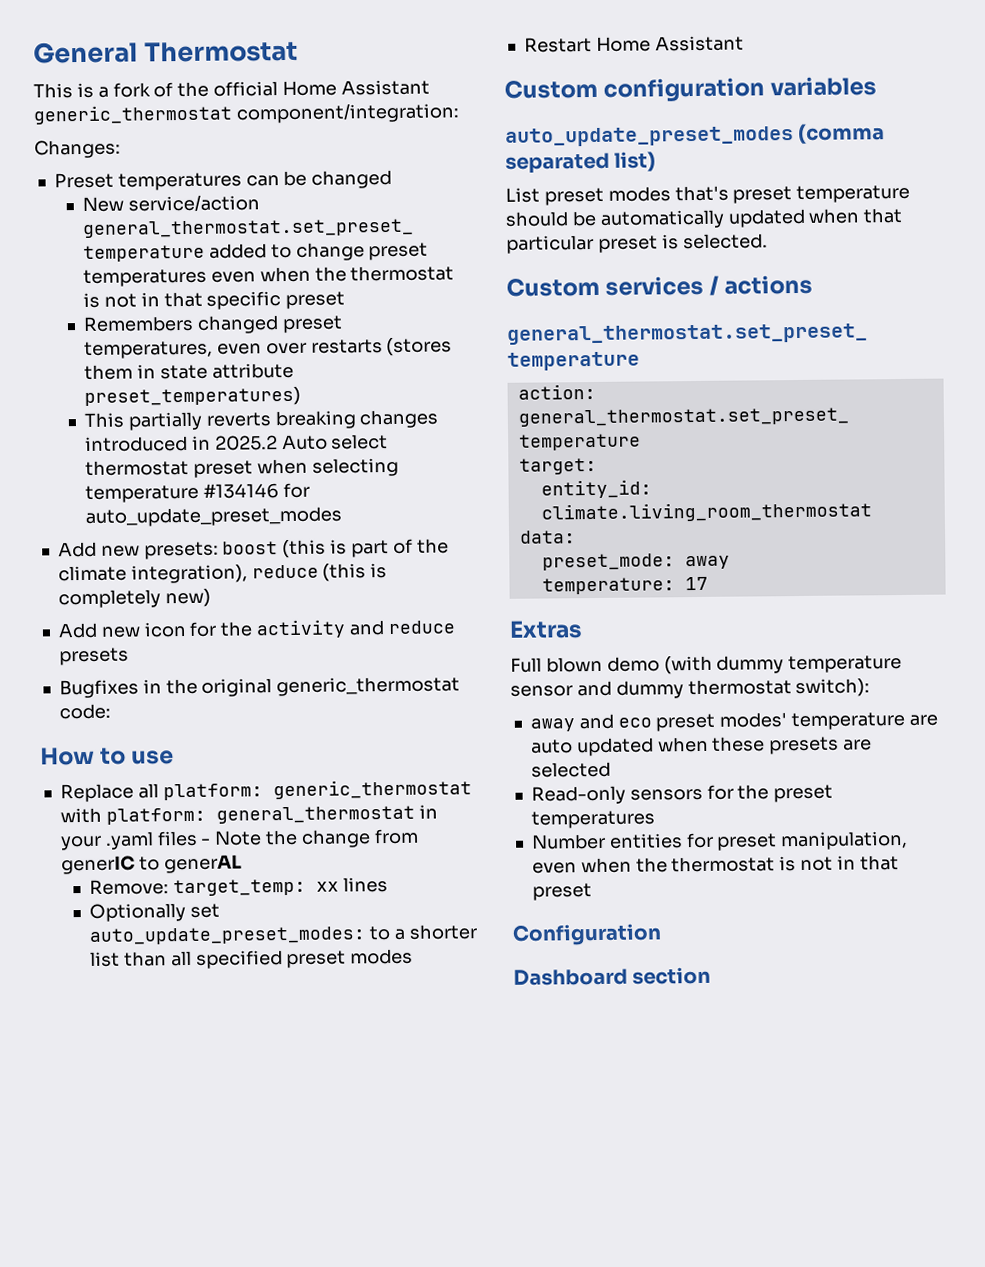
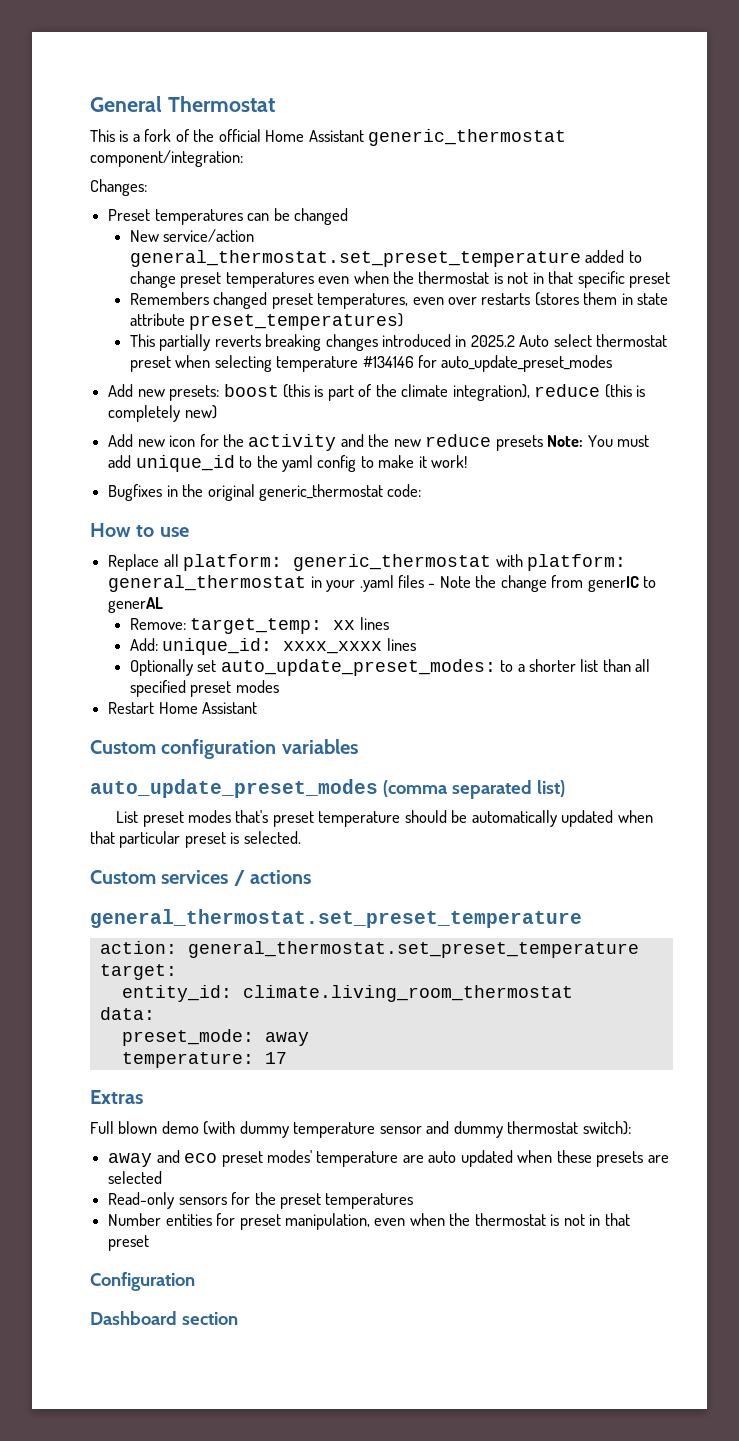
(385, 628) none -> [368,434,421,447] the new
(129, 656) none -> [547,435,650,447] [108,455,468,472] Note: You must add unique_id to the yaml config to make it work!
(388, 885) none -> [129,638,416,655] // Add: unique_id: xxxx_xxxx lines

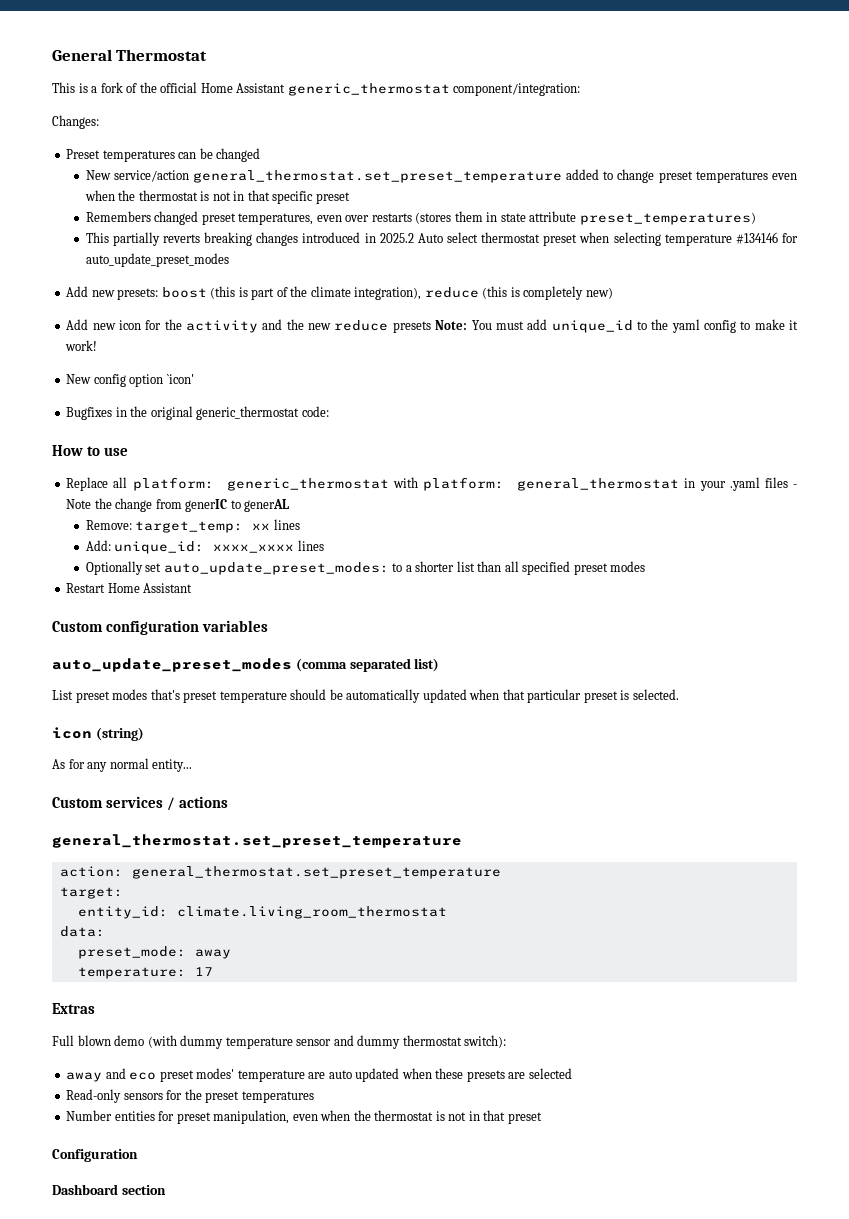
(468, 461) none -> [66,374,194,387] // New config option `icon'
(301, 837) none -> [52,727,144,741] [52,758,193,772] // icon (string) // As for any normal entity...

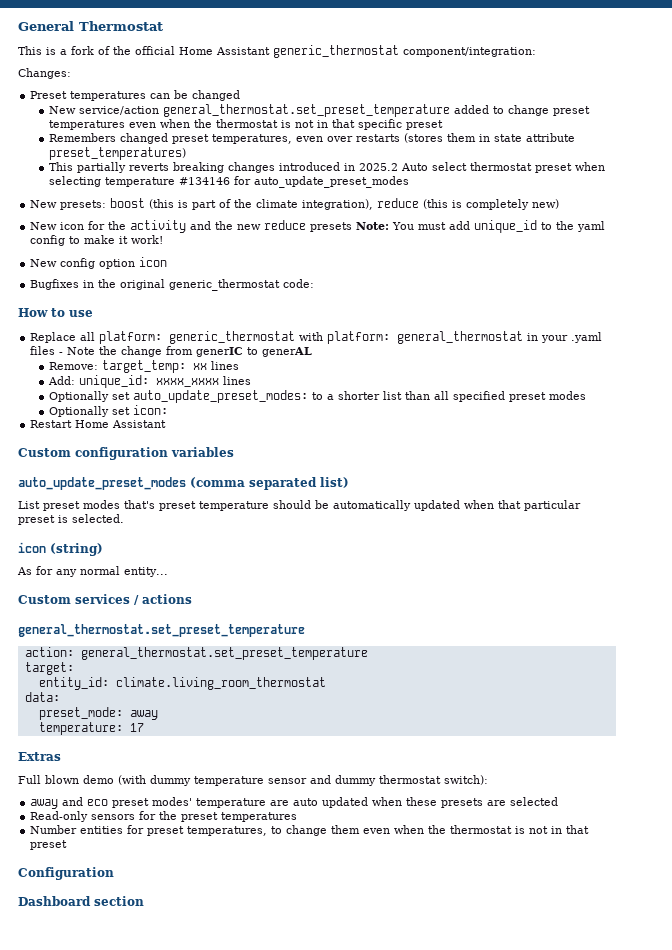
[66,286,115,297] Add new -> [30,200,58,208] New
[66,319,116,330] Add new -> [30,222,58,230] New
[166,374,194,384] `icon' -> [139,257,168,267] icon
(646, 566) none -> [49,405,169,417] // Optionally set icon:
[213,1110,290,1124] manipulation, -> [187,825,361,836] temperatures, to change them

